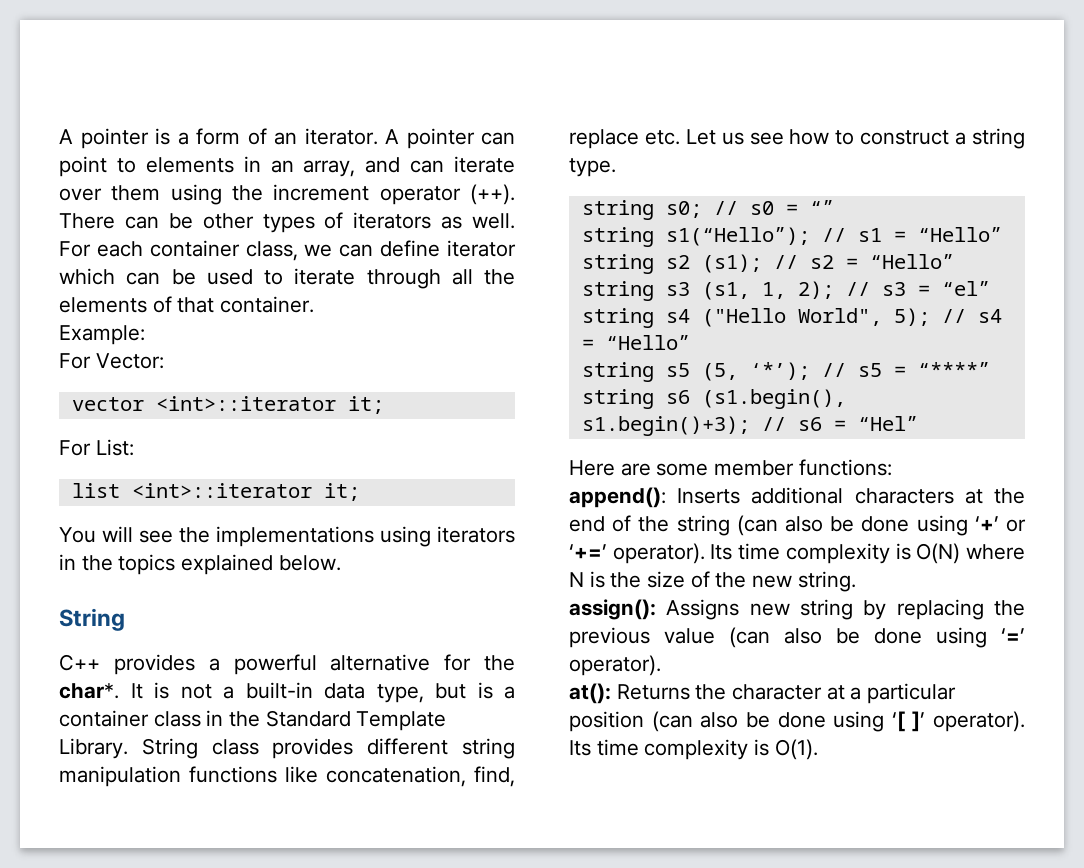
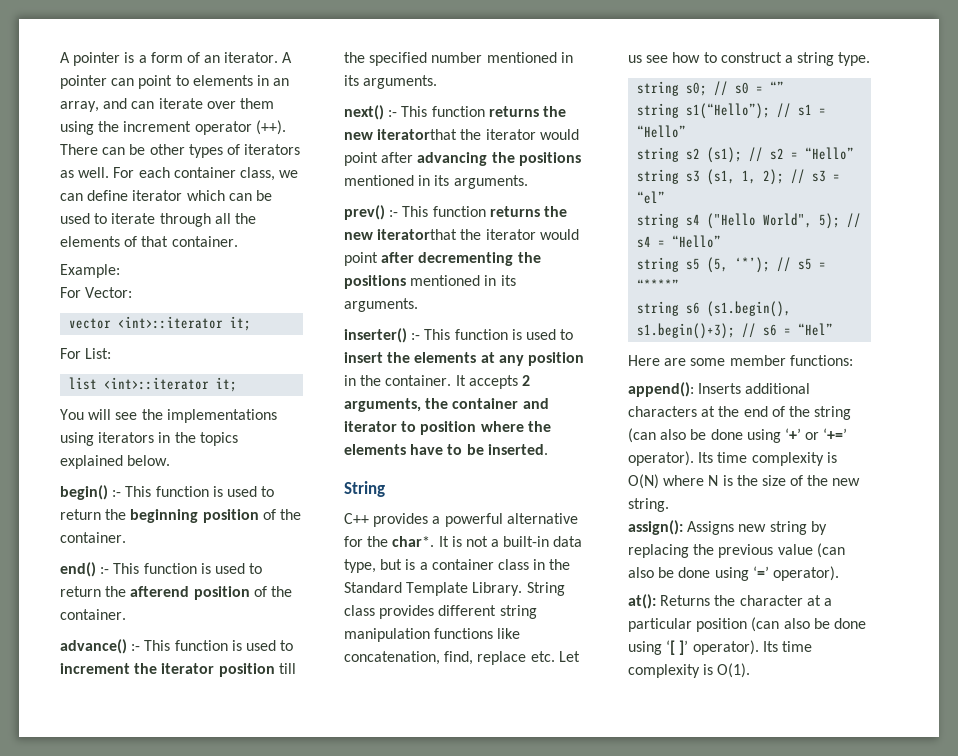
(341, 563) none -> [60,485,275,500] [60,509,301,523] [60,532,126,543] [60,562,263,577] [60,586,292,600] [60,609,126,620] [60,639,294,654] [60,663,296,677] [344,52,573,66] [344,75,438,89] [344,105,566,120] [344,129,579,140] [344,152,581,166] [344,175,528,189] [344,205,567,220] [344,229,579,240] [344,252,541,266] [344,275,516,289] [344,298,418,312] [344,328,574,343] [344,352,584,366] [344,375,530,389] [344,398,549,412] [344,421,551,435] [344,444,548,455] // begin() :- This function is used to return the beginning position of the container. // end() :- This function is used to return the afterend position of the container. // advance() :- This function is used to increment the iterator position till the specified number mentioned in its arguments. // next() :- This function returns the new iteratorthat the iterator would point after advancing the positions mentioned in its arguments. // prev() :- This function returns the new iteratorthat the iterator would point after decrementing the positions mentioned in its arguments. // inserter() :- This function is used to insert the elements at any position in the container. It accepts 2 arguments, the container and iterator to position where the elements have to be inserted.

